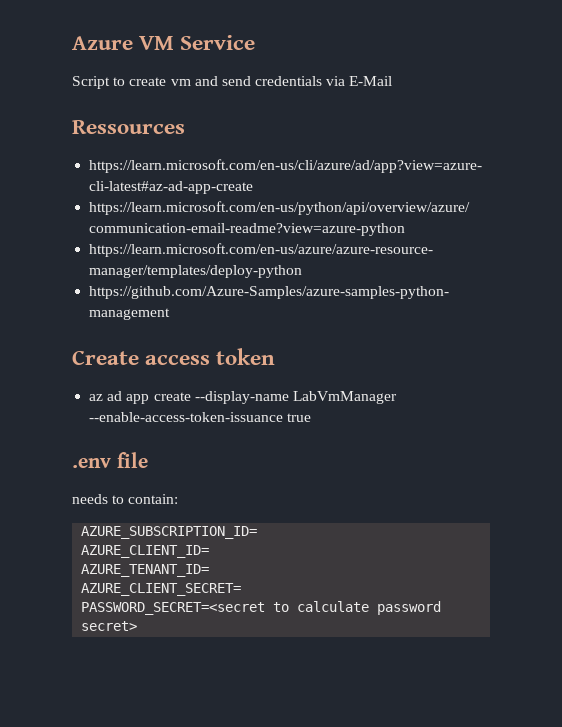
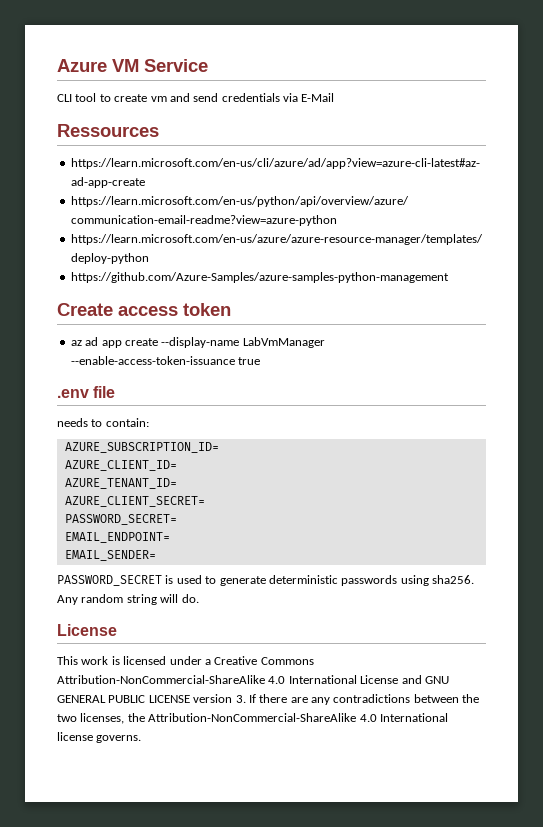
[72,76,110,89] Script -> [57,93,97,102] CLI tool
[81,601,442,615] [81,621,138,631] PASSWORD_SECRET=<secret to calculate password secret> -> [64,514,177,525] [64,532,170,543] [64,550,156,561] [57,575,474,586] [57,594,199,605] [57,624,117,636] [57,656,314,665] [57,675,449,684] [57,694,480,705] [57,713,448,724] [57,732,142,743] PASSWORD_SECRET= // EMAIL_ENDPOINT= // EMAIL_SENDER= // PASSWORD_SECRET is used to generate deterministic passwords using sha256. Any random string will do. // License // This work is licensed under a Creative Commons Attribution-NonCommercial-ShareAlike 4.0 International License and GNU GENERAL PUBLIC LICENSE version 3. If there are any contradictions between the two licenses, the Attribution-NonCommercial-ShareAlike 4.0 International license governs.

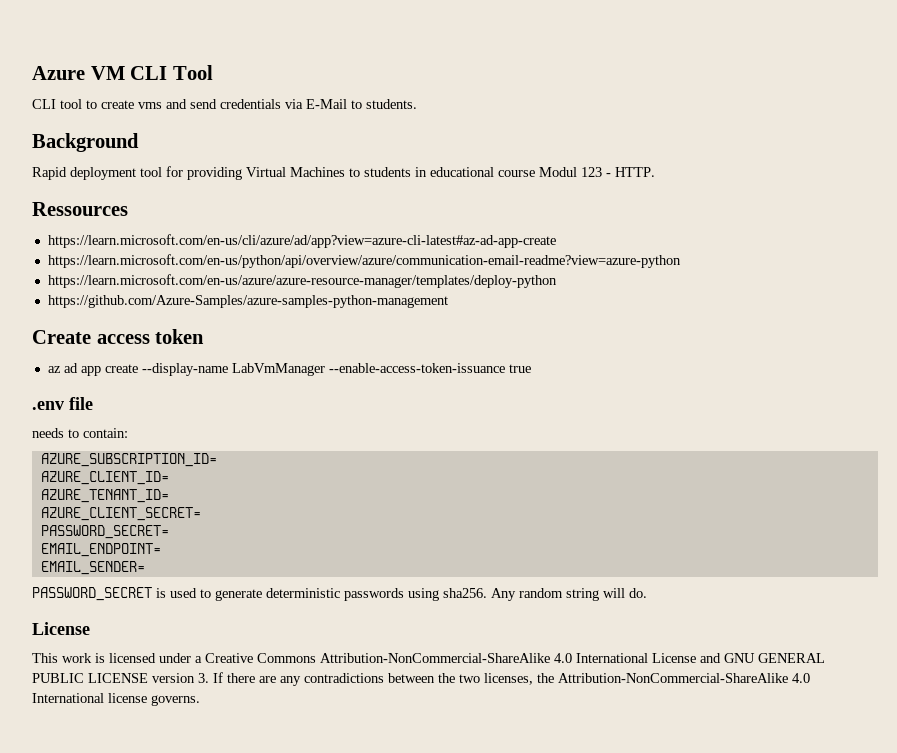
[144,59,208,72] Service -> [130,65,213,80] CLI Tool
[150,96,167,102] vm -> [138,102,162,109] vms
(335, 97) none -> [351,99,417,109] [32,133,139,152] [32,166,655,180] to students. // Background // Rapid deployment tool for providing Virtual Machines to students in educational course Modul 123 - HTTP.

